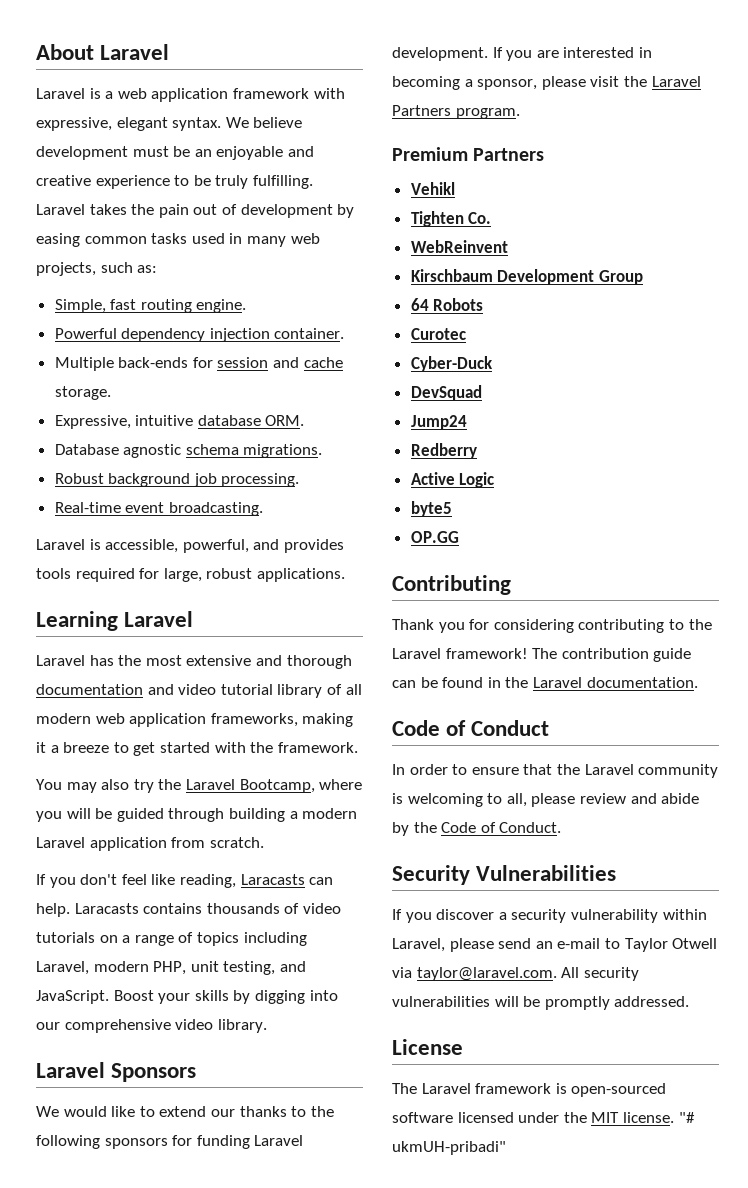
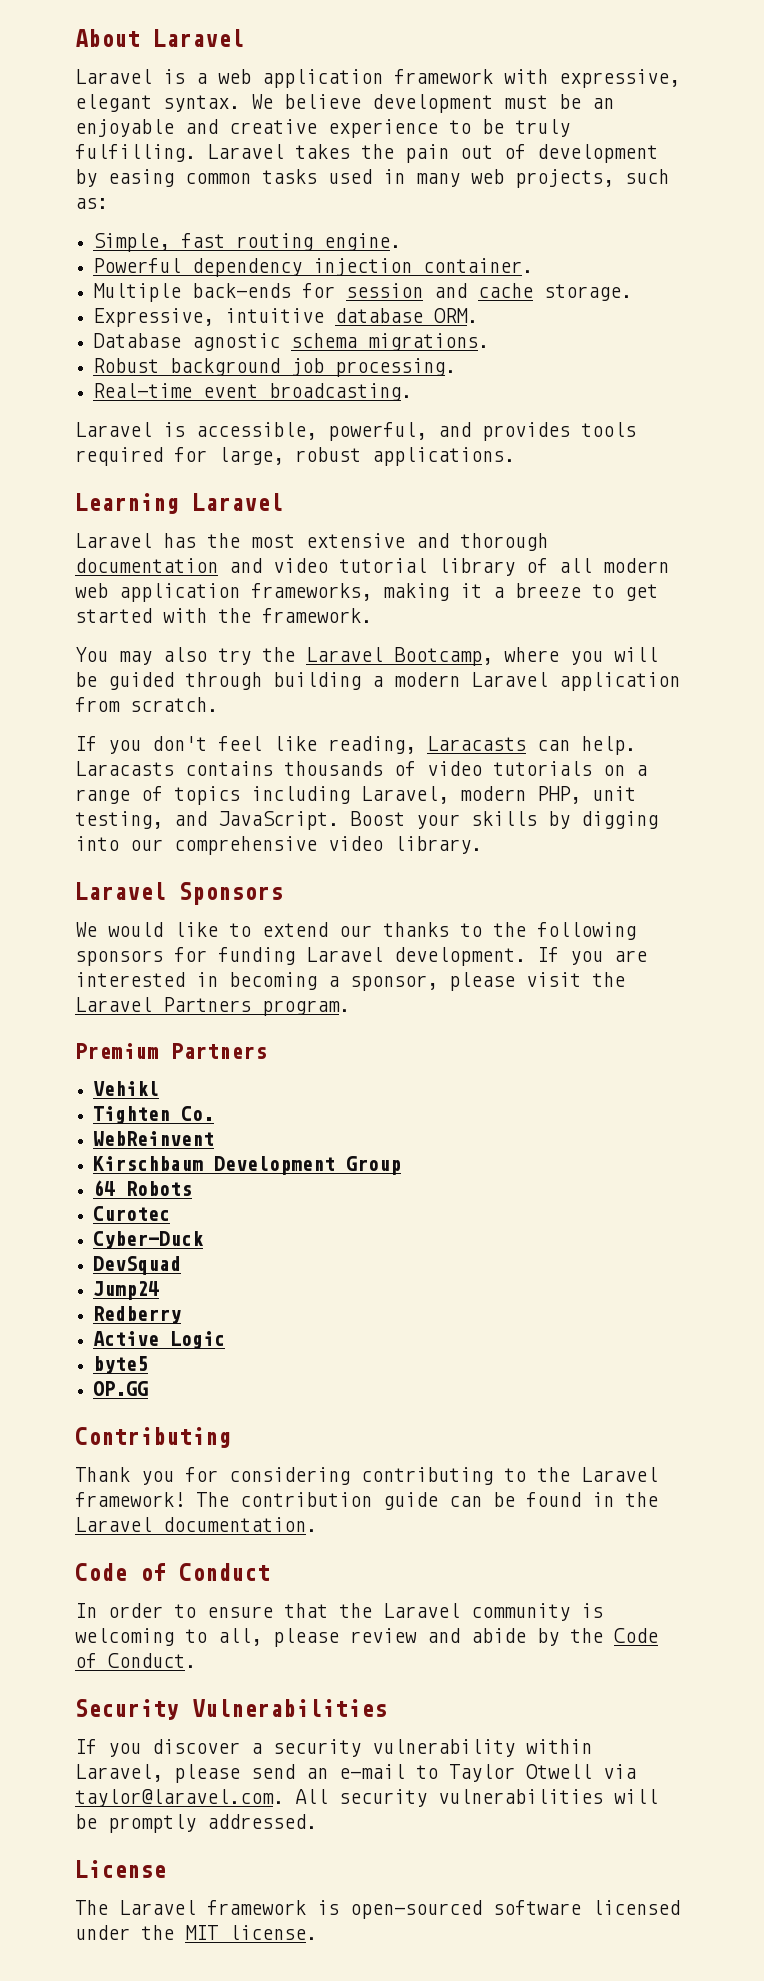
[678,1112,695,1123] [392,1141,506,1155] "# ukmUH-pribadi" -> (317, 1932) none

